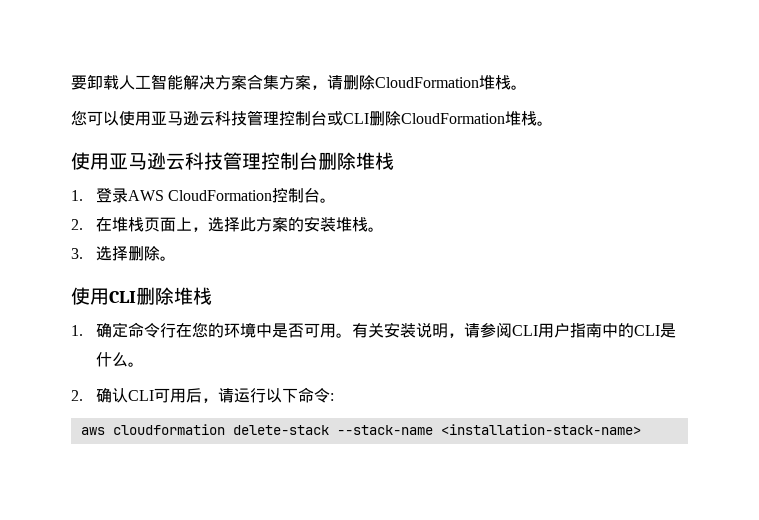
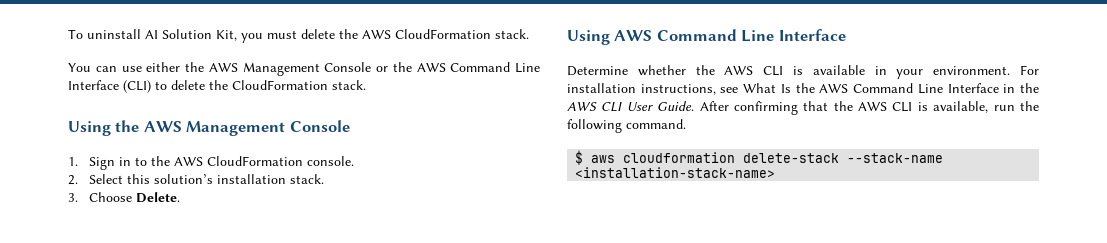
[71,74,527,90] [71,110,553,126] [71,152,394,170] [71,188,337,203] [71,216,384,232] [71,246,176,261] [71,287,212,305] [71,322,676,338] [95,352,144,367] [71,387,334,403] 要卸载人工智能解决方案合集方案，请删除CloudFormation堆栈。 // 您可以使用亚马逊云科技管理控制台或CLI删除CloudFormation堆栈。 // 使用亚马逊云科技管理控制台删除堆栈 // 1.登录AWS CloudFormation控制台。 // 2.在堆栈页面上，选择此方案的安装堆栈。 // 3.选择删除。 // 使用CLI删除堆栈 // 1.确定命令行在您的环境中是否可用。有关安装说明，请参阅CLI用户指南中的CLI是什么。 // 2.确认CLI可用后，请运行以下命令: // -> [68,29,529,43] [68,62,540,76] [68,80,366,93] [68,120,350,136] [68,156,354,170] [68,174,324,185] [68,192,180,203] [567,29,846,45] [567,65,1039,79] [567,83,1039,95] [567,101,1039,115] [567,119,686,133] [575,150,584,165] To uninstall AI Solution Kit, you must delete the AWS CloudFormation stack. // You can use either the AWS Management Console or the AWS Command Line Interface (CLI) to delete the CloudFormation stack. // Using the AWS Management Console // 1. Sign in to the AWS CloudFormation console. // 2. Select this solution’s installation stack. // 3. Choose Delete. // Using AWS Command Line Interface // Determine whether the AWS CLI is available in your environment. For installation instructions, see What Is the AWS Command Line Interface in the AWS CLI User Guide. After confirming that the AWS CLI is available, run the following command. // $

